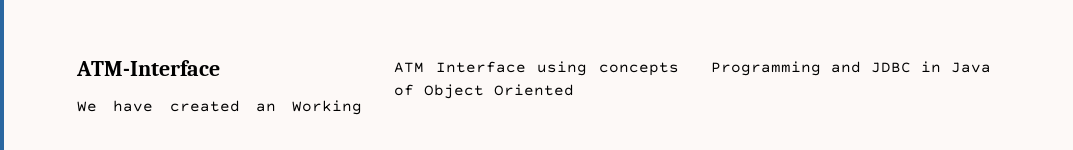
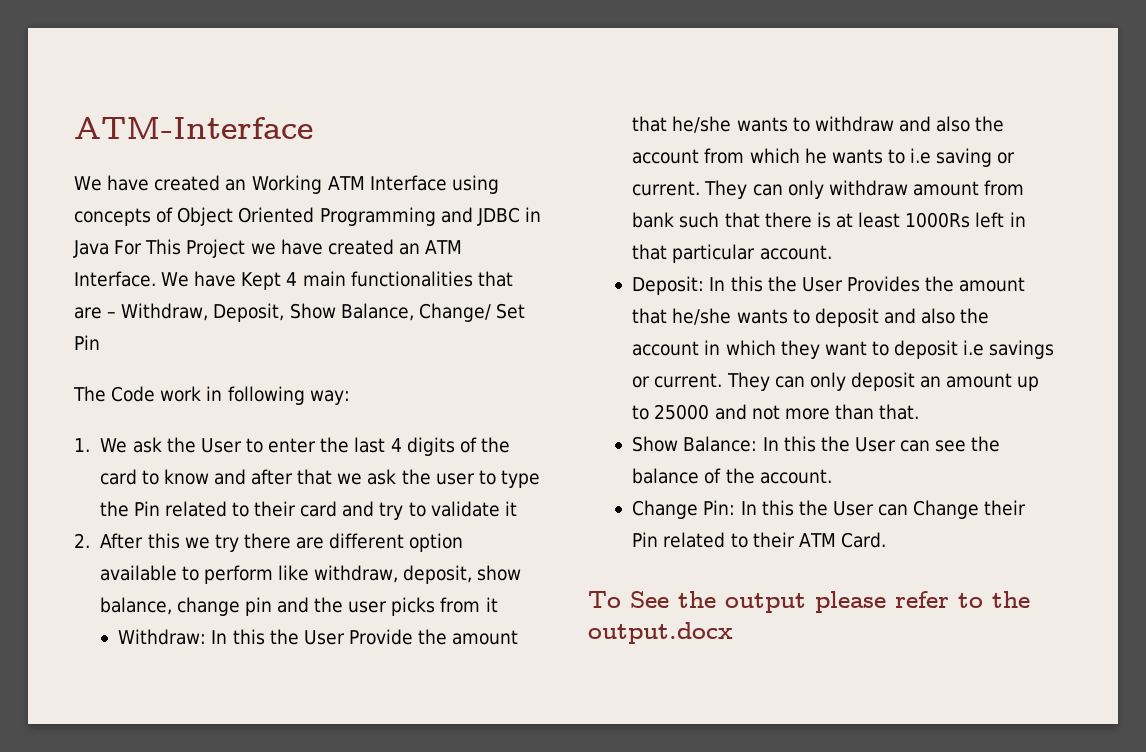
(991, 67) none -> [114,239,463,258] [74,271,513,290] [74,303,525,322] [74,335,100,350] [73,386,350,405] [74,437,510,456] [99,469,540,488] [99,501,517,520] [74,533,464,552] [99,565,522,584] [99,597,498,616] [118,629,519,645] [632,116,1005,133] [632,148,1016,167] [632,180,1025,199] [632,212,1026,228] [632,244,832,263] [632,276,1026,295] [632,308,990,327] [632,340,1055,359] [632,372,1040,391] [632,404,920,420] [632,436,1001,452] [632,468,832,484] [632,500,1027,519] [632,532,886,548] [588,591,1030,613] [588,622,733,644] For This Project we have created an ATM Interface. We have Kept 4 main functionalities that are – Withdraw, Deposit, Show Balance, Change/ Set Pin // The Code work in following way: // 1. We ask the User to enter the last 4 digits of the card to know and after that we ask the user to type the Pin related to their card and try to validate it // 2. After this we try there are different option available to perform like withdraw, deposit, show balance, change pin and the user picks from it // Withdraw: In this the User Provide the amount that he/she wants to withdraw and also the account from which he wants to i.e saving or current. They can only withdraw amount from bank such that there is at least 1000Rs left in that particular account. // Deposit: In this the User Provides the amount that he/she wants to deposit and also the account in which they want to deposit i.e savings or current. They can only deposit an amount up to 25000 and not more than that. // Show Balance: In this the User can see the balance of the account. // Change Pin: In this the User can Change their Pin related to their ATM Card. // To See the output please refer to the output.docx

